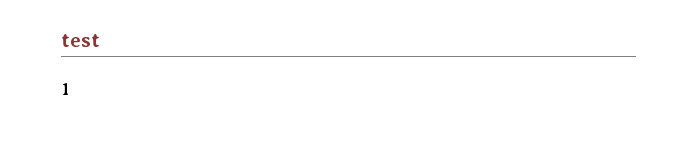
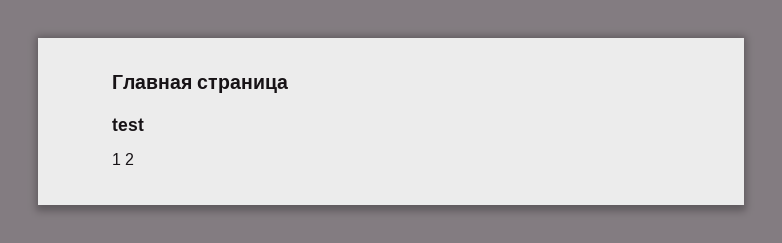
(61, 40) none -> [112,75,289,93] Главная страница //
(69, 89) none -> [125,153,135,165] 2

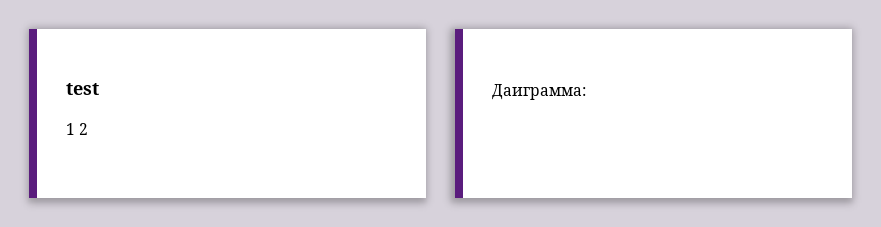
[112,75,289,93] Главная страница // -> (66, 89) none
(135, 159) none -> [492,84,586,100] // Даиграмма:

